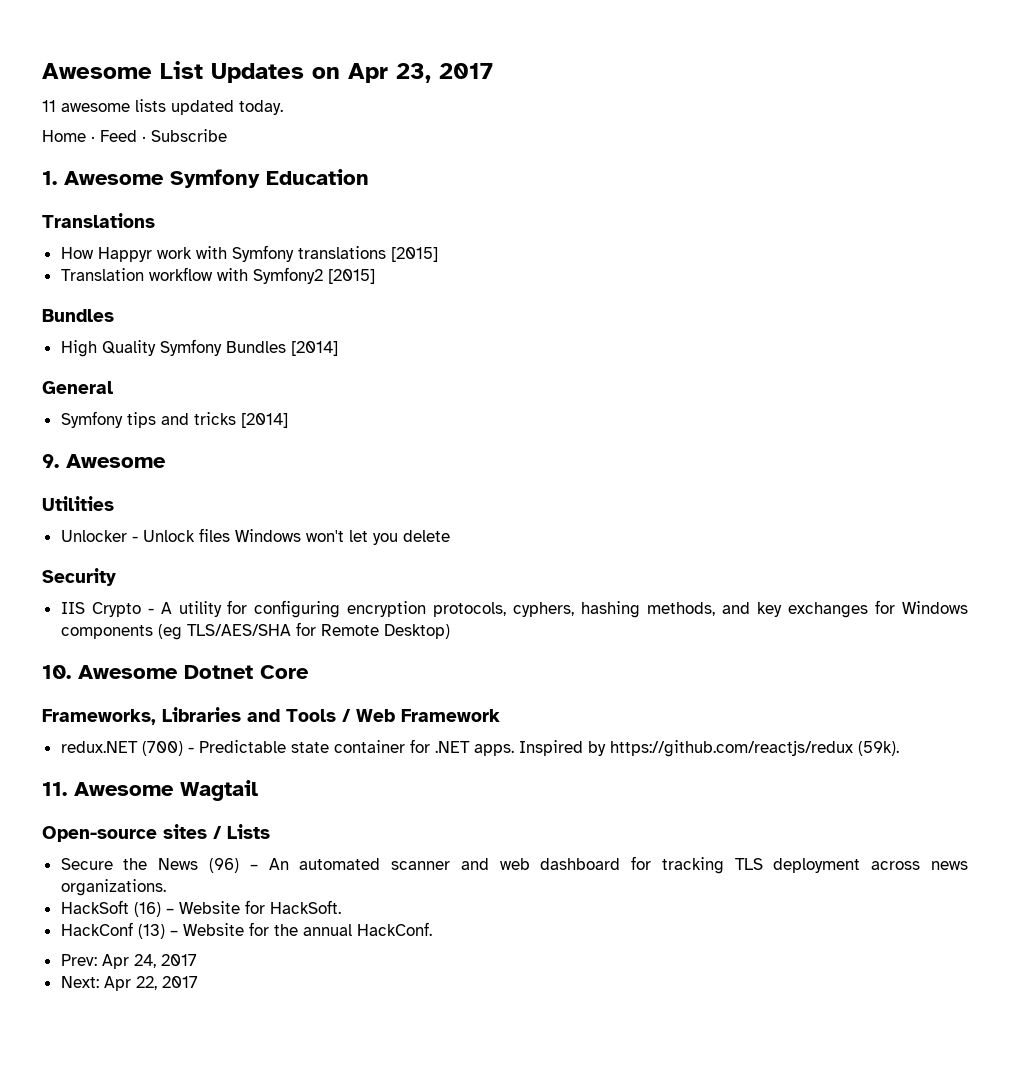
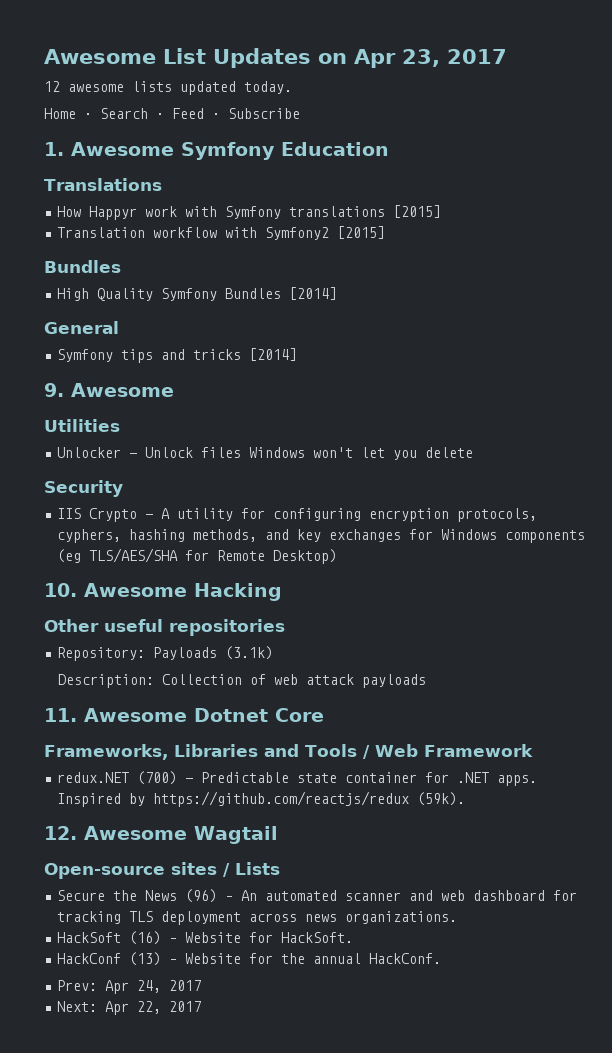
[42,100,56,112] 11 -> [44,81,60,92] 12
(95, 139) none -> [100,108,164,119] Search ·
(178, 672) none -> [194,583,282,601] [44,619,285,636] [57,646,274,661] [57,674,426,688] [44,708,187,722] Hacking // Other useful repositories // Repository: Payloads (3.1k) // Description: Collection of web attack payloads // 11. Awesome
[42,782,67,796] 11. -> [44,826,77,840] 12.

